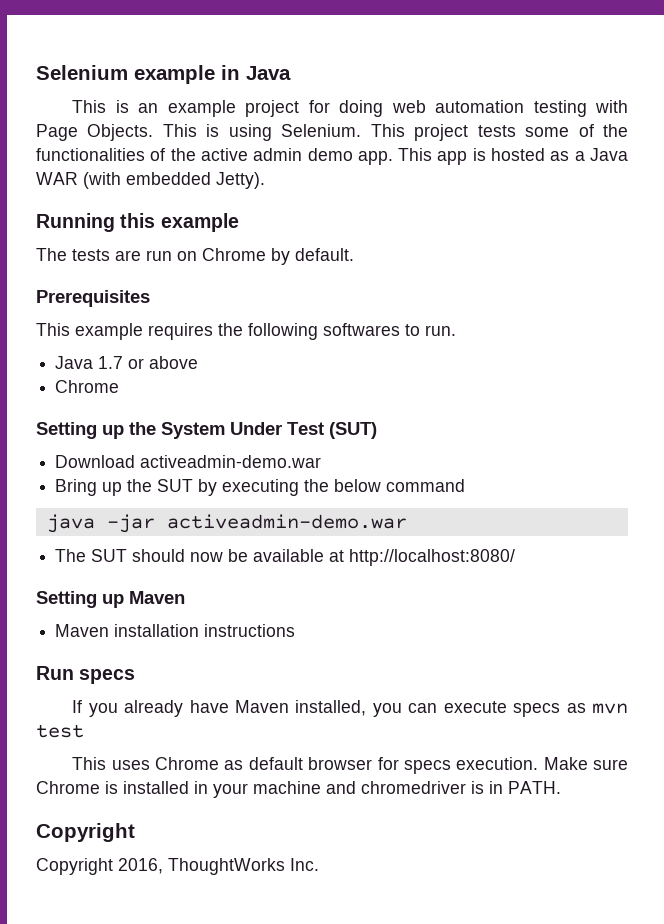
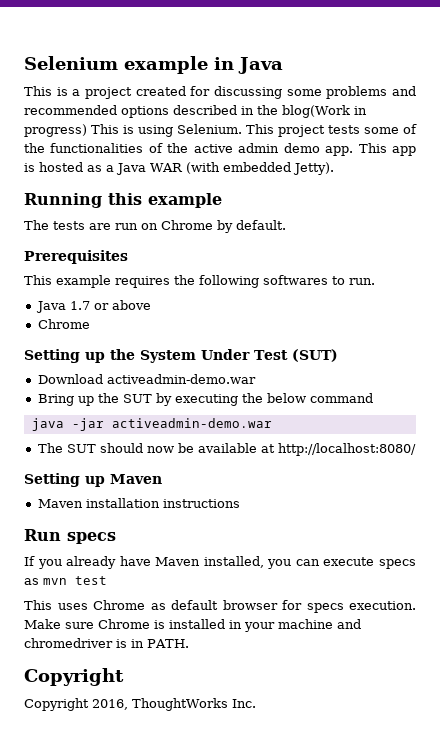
[138,100,629,117] [36,124,154,141] an example project for doing web automation testing with Page Objects. -> [72,86,417,99] [24,105,367,118] [24,124,87,137] a project created for discussing some problems and recommended options described in the blog(Work in progress)

